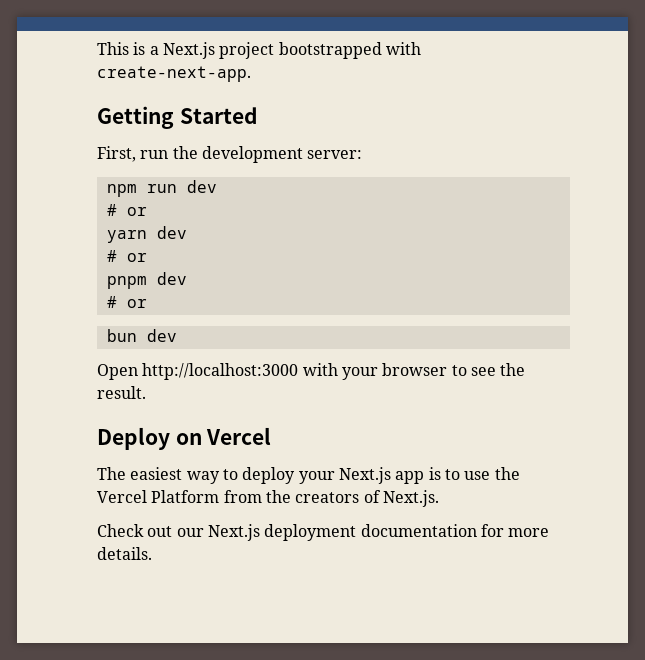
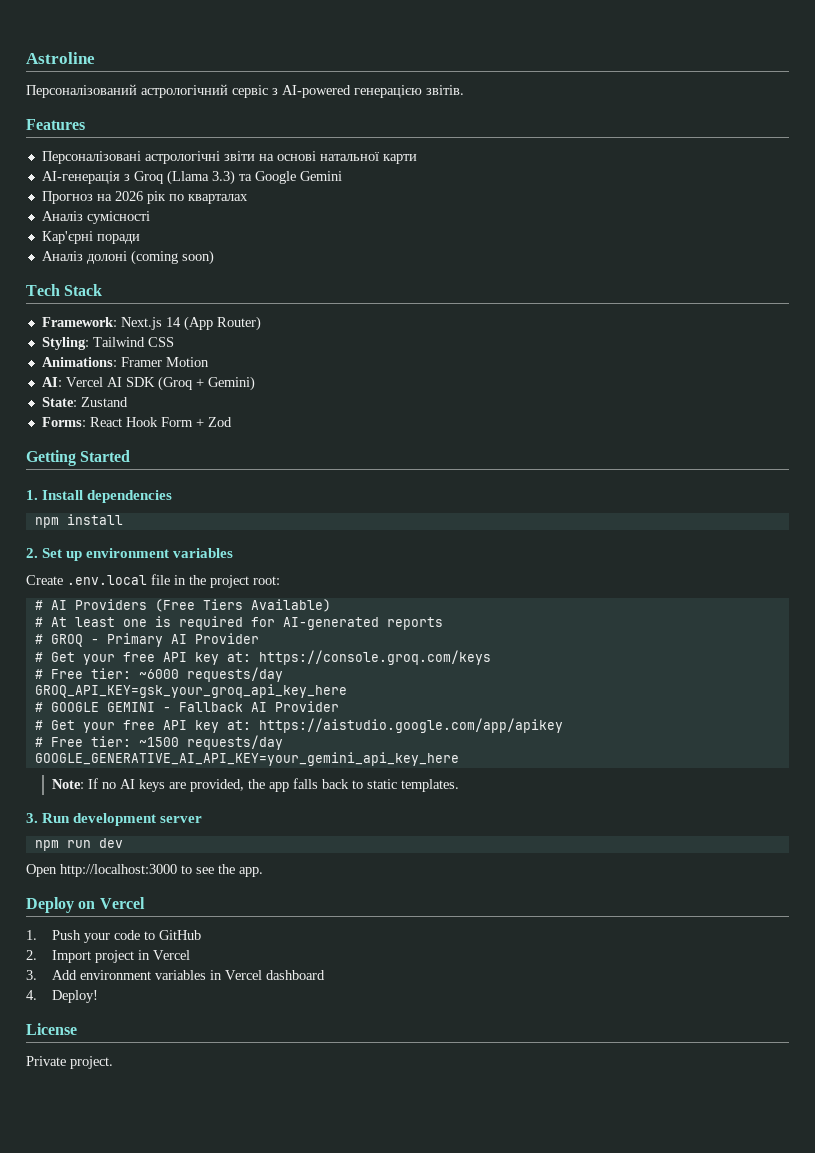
[97,42,421,59] [97,66,251,82] [97,106,258,129] [97,146,363,163] [106,180,217,197] [106,204,147,216] [106,226,187,243] [106,250,147,262] [106,272,187,289] [106,296,147,308] [106,329,137,342] This is a Next.js project bootstrapped with create-next-app. // Getting Started // First, run the development server: // npm run dev // # or // yarn dev // # or // pnpm dev // # or // bun -> [26,52,95,64] [26,84,464,98] [26,119,85,130] [41,151,417,164] [41,170,342,185] [41,191,248,204] [41,211,150,224] [41,231,140,244] [41,250,214,265] [26,284,103,296] [41,316,261,331] [41,337,174,350] [41,357,209,367] [41,376,255,391] [41,397,128,407] [41,417,232,427] [26,450,131,466] [26,490,173,503] [34,514,123,528] [26,548,234,561] [26,574,280,588] [34,599,331,612] [34,616,443,630] [34,633,259,647] [34,650,491,665] [34,667,283,682] [34,684,347,698] [34,701,339,712] [34,718,563,733] [34,735,283,750] [34,752,459,766] [51,778,459,792] [26,813,203,826] [34,840,91,851] Astroline // Персоналізований астрологічний сервіс з AI-powered генерацією звітів. // Features // Персоналізовані астрологічні звіти на основі натальної карти // AI-генерація з Groq (Llama 3.3) та Google Gemini // Прогноз на 2026 рік по кварталах // Аналіз сумісності // Кар'єрні поради // Аналіз долоні (coming soon) // Tech Stack // Framework: Next.js 14 (App Router) // Styling: Tailwind CSS // Animations: Framer Motion // AI: Vercel AI SDK (Groq + Gemini) // State: Zustand // Forms: React Hook Form + Zod // Getting Started // 1. Install dependencies // npm install // 2. Set up environment variables // Create .env.local file in the project root: // # AI Providers (Free Tiers Available) // # At least one is required for AI-generated reports // # GROQ - Primary AI Provider // # Get your free API key at: https://console.groq.com/keys // # Free tier: ~6000 requests/day // GROQ_API_KEY=gsk_your_groq_api_key_here // # GOOGLE GEMINI - Fallback AI Provider // # Get your free API key at: https://aistudio.google.com/app/apikey // # Free tier: ~1500 requests/day // GOOGLE_GENERATIVE_AI_API_KEY=your_gemini_api_key_here // Note: If no AI keys are provided, the app falls back to static templates. // 3. Run development server // npm run
[302,363,448,380] with your browser -> (177, 870) none
[97,386,146,399] result. -> [239,867,263,877] app.
[97,467,520,484] [97,490,439,507] [97,524,550,541] [97,547,152,560] The easiest way to deploy your Next.js app is to use the Vercel Platform from the creators of Next.js. // Check out our Next.js deployment documentation for more details. -> [26,930,201,943] [26,950,190,963] [26,970,325,980] [26,990,98,1003] [26,1023,77,1035] [26,1056,113,1069] 1. Push your code to GitHub // 2. Import project in Vercel // 3. Add environment variables in Vercel dashboard // 4. Deploy! // License // Private project.

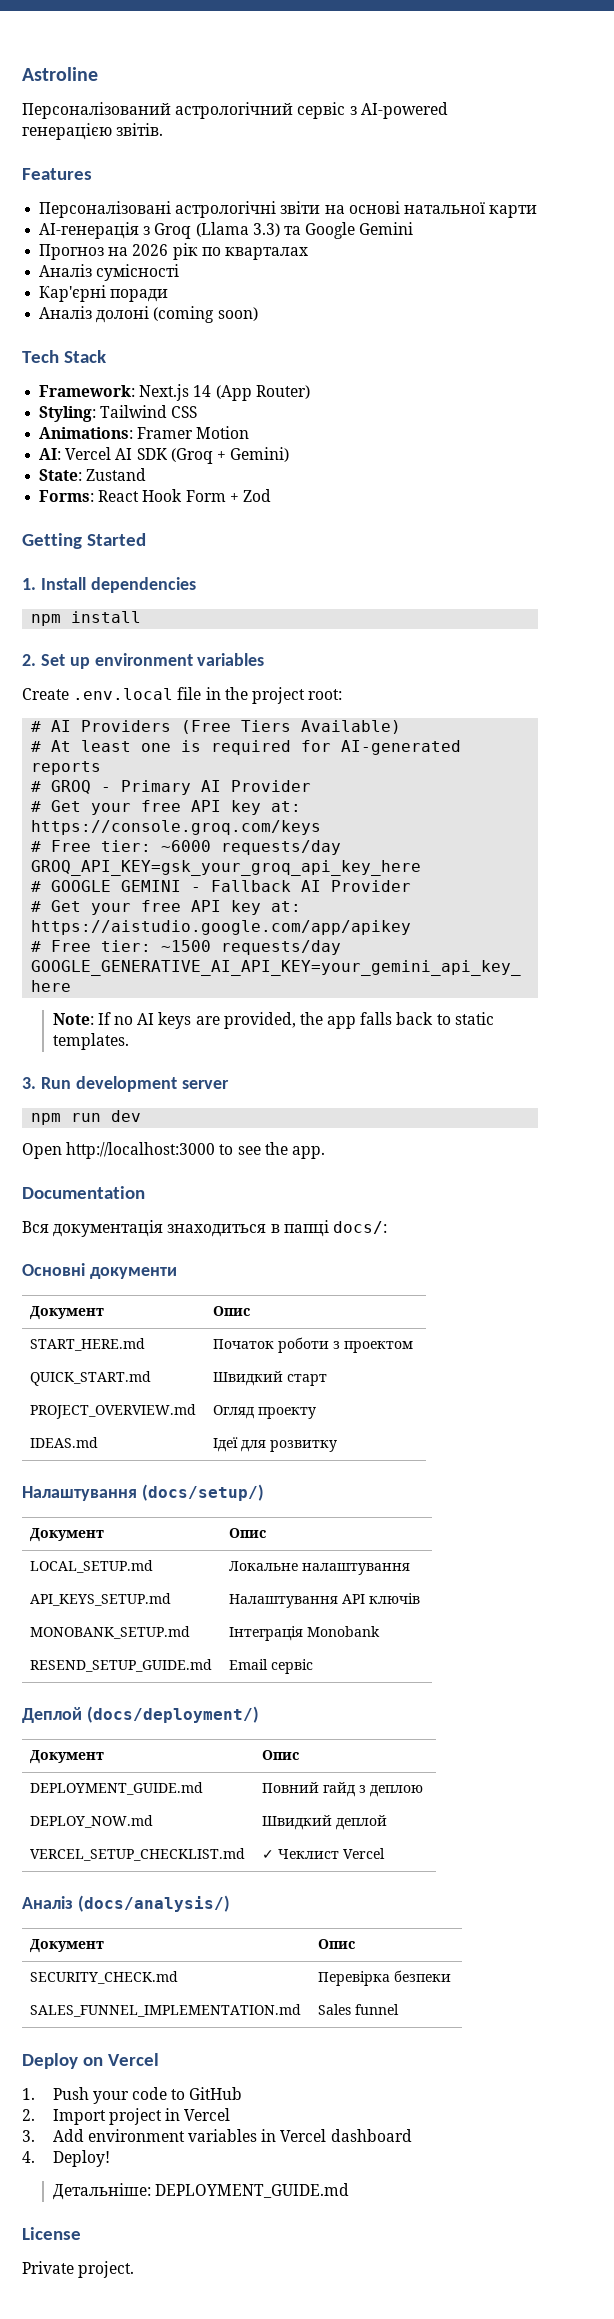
(263, 872) none -> [22,1186,145,1199] [22,1220,387,1237] [22,1263,177,1279] [30,1306,105,1320] [213,1306,251,1316] [30,1338,146,1351] [213,1337,414,1353] [30,1371,152,1386] [213,1371,328,1386] [30,1404,197,1419] [213,1405,317,1419] [30,1437,99,1448] [213,1437,338,1452] [22,1484,264,1501] [30,1528,105,1542] [229,1528,267,1538] [30,1560,154,1573] [229,1561,411,1575] [30,1593,172,1606] [229,1593,421,1608] [30,1626,191,1639] [229,1626,381,1641] [30,1659,213,1672] [229,1659,314,1674] [22,1706,259,1723] [30,1750,105,1764] [262,1750,300,1760] [30,1782,204,1795] [262,1782,424,1797] [30,1815,154,1828] [262,1815,388,1830] [30,1848,246,1861] [262,1848,386,1859] [22,1895,230,1912] [30,1939,105,1953] [318,1939,356,1949] [30,1971,179,1984] [318,1970,452,1986] [30,2004,302,2017] [318,2004,400,2015] // Documentation // Вся документація знаходиться в папці docs/: // Основні документи // Документ | Опис // START_HERE.md | Початок роботи з проектом // QUICK_START.md | Швидкий старт // PROJECT_OVERVIEW.md | Огляд проекту // IDEAS.md | Ідеї для розвитку // Налаштування (docs/setup/) // Документ | Опис // LOCAL_SETUP.md | Локальне налаштування // API_KEYS_SETUP.md | Налаштування API ключів // MONOBANK_SETUP.md | Інтеграція Monobank // RESEND_SETUP_GUIDE.md | Email сервіс // Деплой (docs/deployment/) // Документ | Опис // DEPLOYMENT_GUIDE.md | Повний гайд з деплою // DEPLOY_NOW.md | Швидкий деплой // VERCEL_SETUP_CHECKLIST.md | ✓ Чеклист Vercel // Аналіз (docs/analysis/) // Документ | Опис // SECURITY_CHECK.md | Перевірка безпеки // SALES_FUNNEL_IMPLEMENTATION.md | Sales funnel
(98, 996) none -> [52,2183,349,2200] // Детальніше: DEPLOYMENT_GUIDE.md

